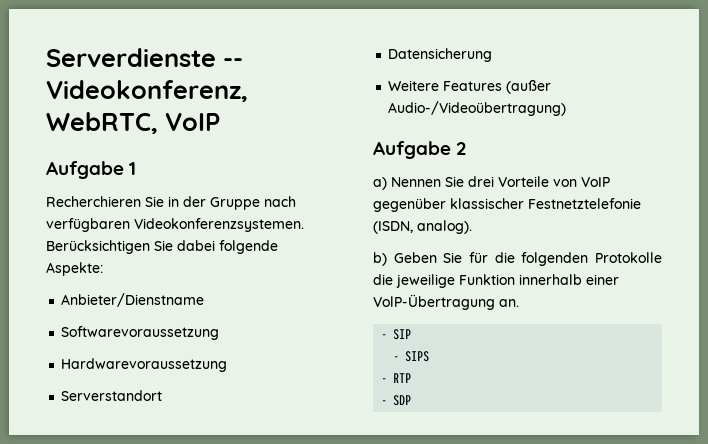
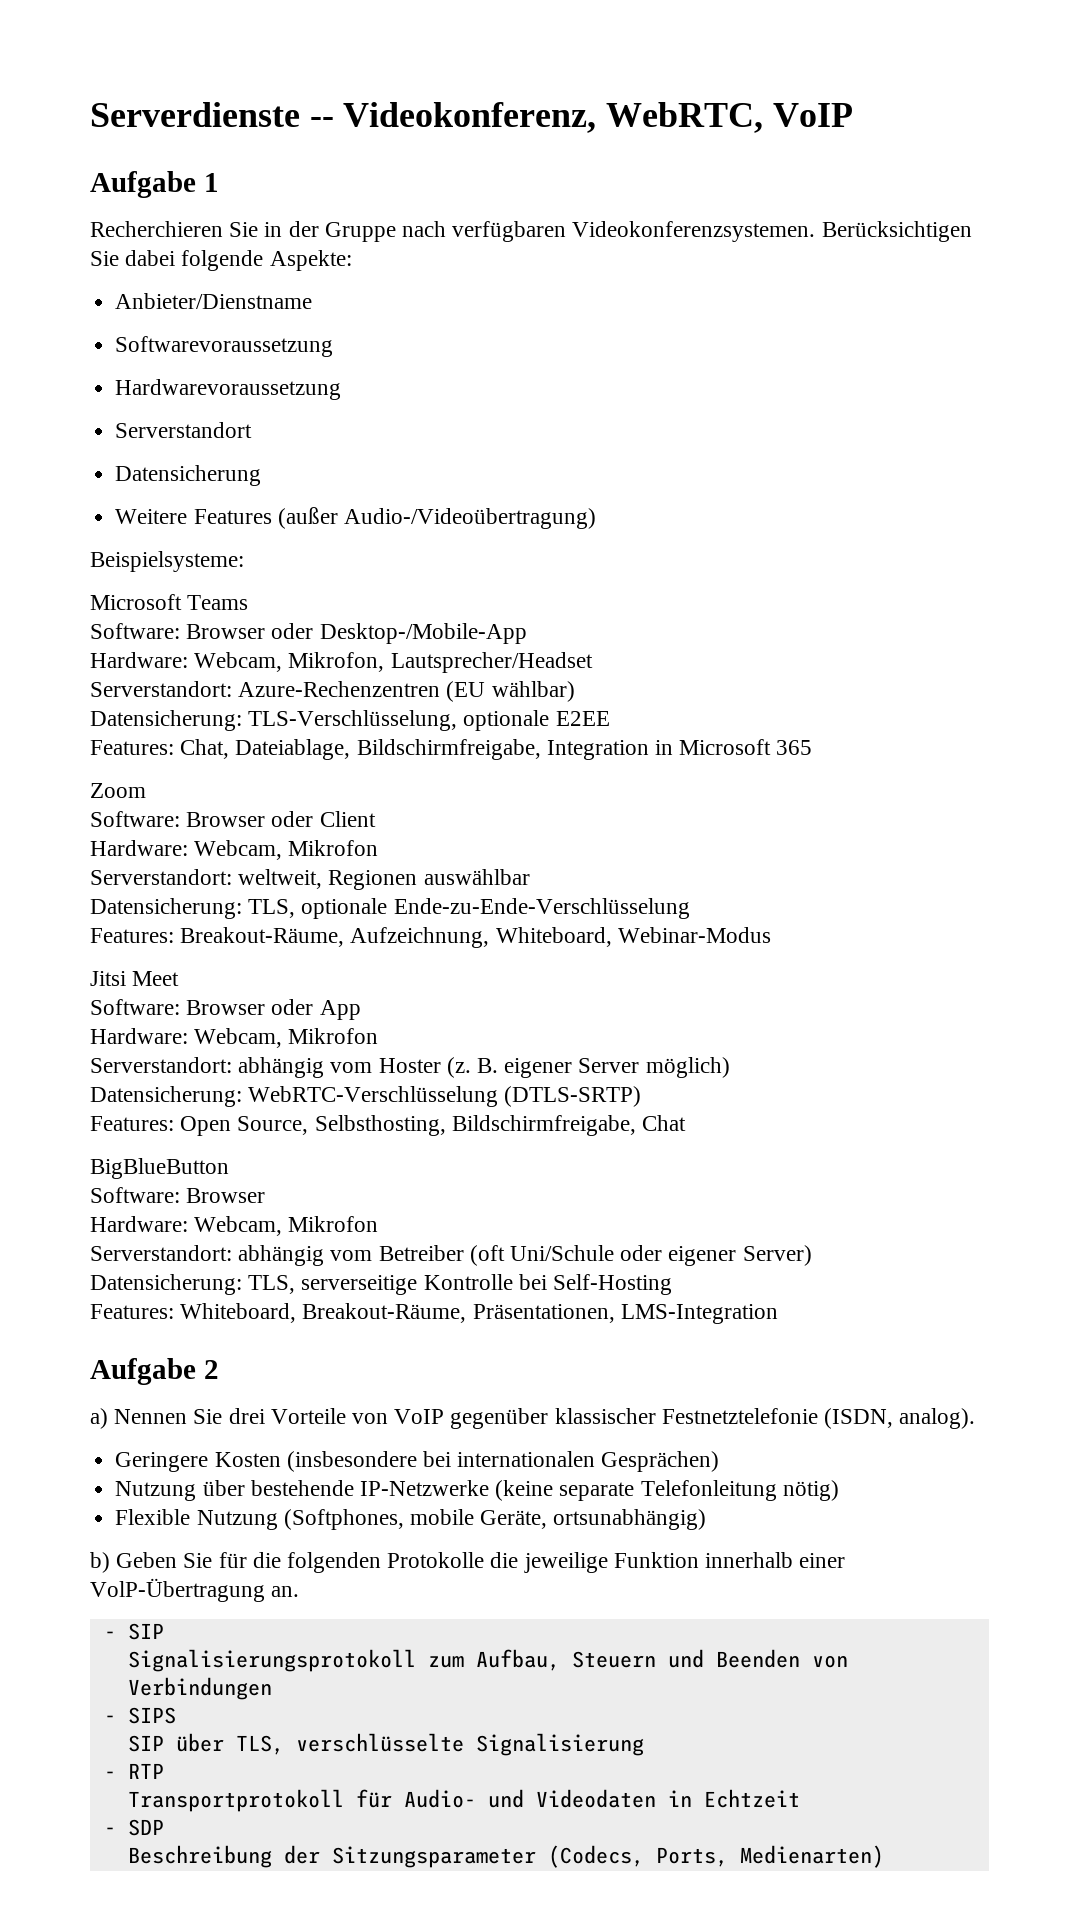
(567, 108) none -> [90,551,244,572] [90,594,249,610] [90,623,527,644] [90,652,593,673] [90,681,575,702] [90,710,610,731] [90,739,813,760] [90,783,146,798] [90,811,376,827] [90,840,379,860] [90,869,530,890] [90,898,690,919] [90,927,771,948] [90,971,180,986] [90,999,361,1020] [90,1028,379,1048] [90,1057,730,1078] [90,1086,642,1107] [90,1115,687,1136] [90,1158,229,1179] [90,1187,266,1203] [90,1216,379,1236] [90,1245,812,1266] [90,1274,673,1295] [90,1303,778,1324] // Beispielsysteme: // Microsoft Teams // Software: Browser oder Desktop-/Mobile-App // Hardware: Webcam, Mikrofon, Lautsprecher/Headset // Serverstandort: Azure-Rechenzentren (EU wählbar) // Datensicherung: TLS-Verschlüsselung, optionale E2EE // Features: Chat, Dateiablage, Bildschirmfreigabe, Integration in Microsoft 365 // Zoom // Software: Browser oder Client // Hardware: Webcam, Mikrofon // Serverstandort: weltweit, Regionen auswählbar // Datensicherung: TLS, optionale Ende-zu-Ende-Verschlüsselung // Features: Breakout-Räume, Aufzeichnung, Whiteboard, Webinar-Modus // Jitsi Meet // Software: Browser oder App // Hardware: Webcam, Mikrofon // Serverstandort: abhängig vom Hoster (z. B. eigener Server möglich) // Datensicherung: WebRTC-Verschlüsselung (DTLS-SRTP) // Features: Open Source, Selbsthosting, Bildschirmfreigabe, Chat // BigBlueButton // Software: Browser // Hardware: Webcam, Mikrofon // Serverstandort: abhängig vom Betreiber (oft Uni/Schule oder eigener Server) // Datensicherung: TLS, serverseitige Kontrolle bei Self-Hosting // Features: Whiteboard, Breakout-Räume, Präsentationen, LMS-Integration
(472, 227) none -> [115,1451,720,1472] [115,1480,839,1501] [115,1509,707,1530] // Geringere Kosten (insbesondere bei internationalen Gesprächen) // Nutzung über bestehende IP-Netzwerke (keine separate Telefonleitung nötig) // Flexible Nutzung (Softphones, mobile Geräte, ortsunabhängig)
[393,351,430,362] [381,373,412,383] [381,395,412,406] - SIPS // - RTP // - SDP -> [127,1649,848,1672] [127,1677,272,1700] [103,1707,176,1724] [127,1733,644,1756] [103,1763,164,1779] [127,1789,800,1812] [103,1819,164,1836] [127,1845,884,1868] Signalisierungsprotokoll zum Aufbau, Steuern und Beenden von Verbindungen // - SIPS // SIP über TLS, verschlüsselte Signalisierung // - RTP // Transportprotokoll für Audio- und Videodaten in Echtzeit // - SDP // Beschreibung der Sitzungsparameter (Codecs, Ports, Medienarten)

